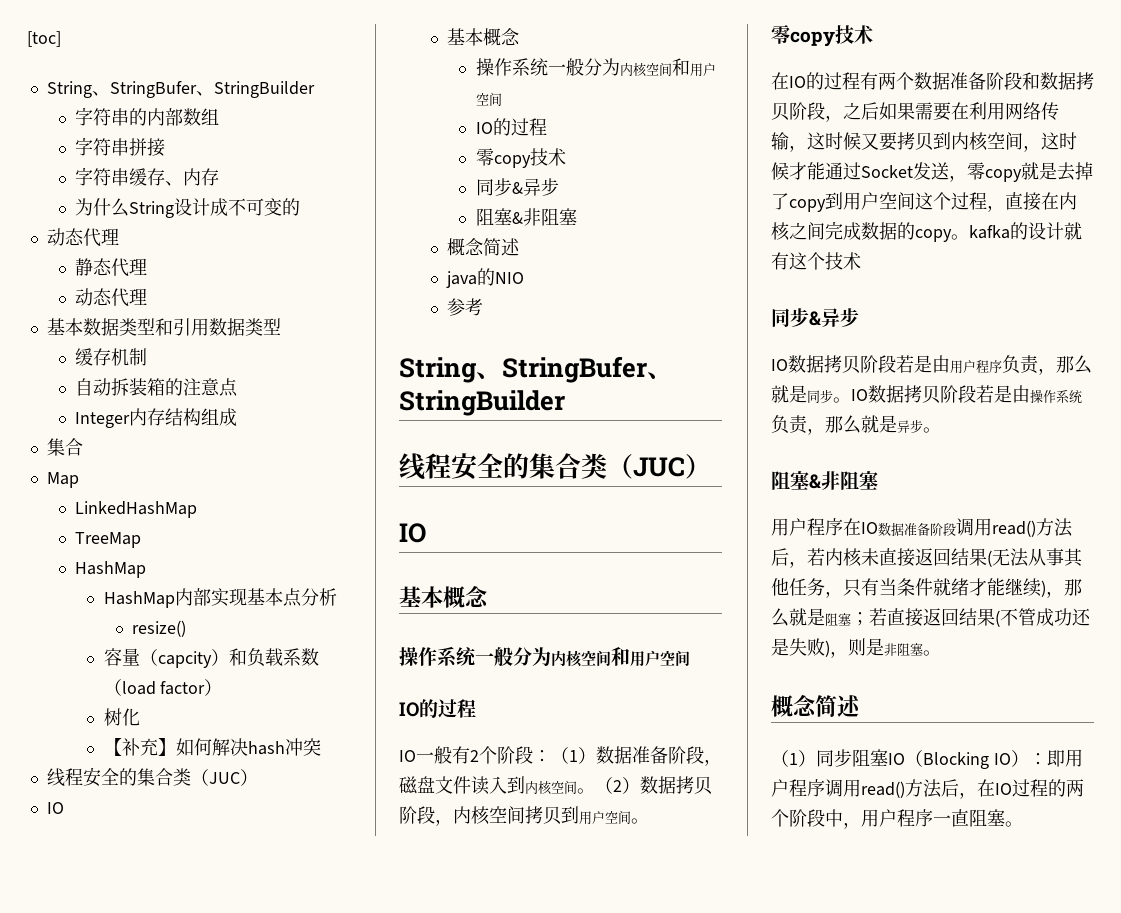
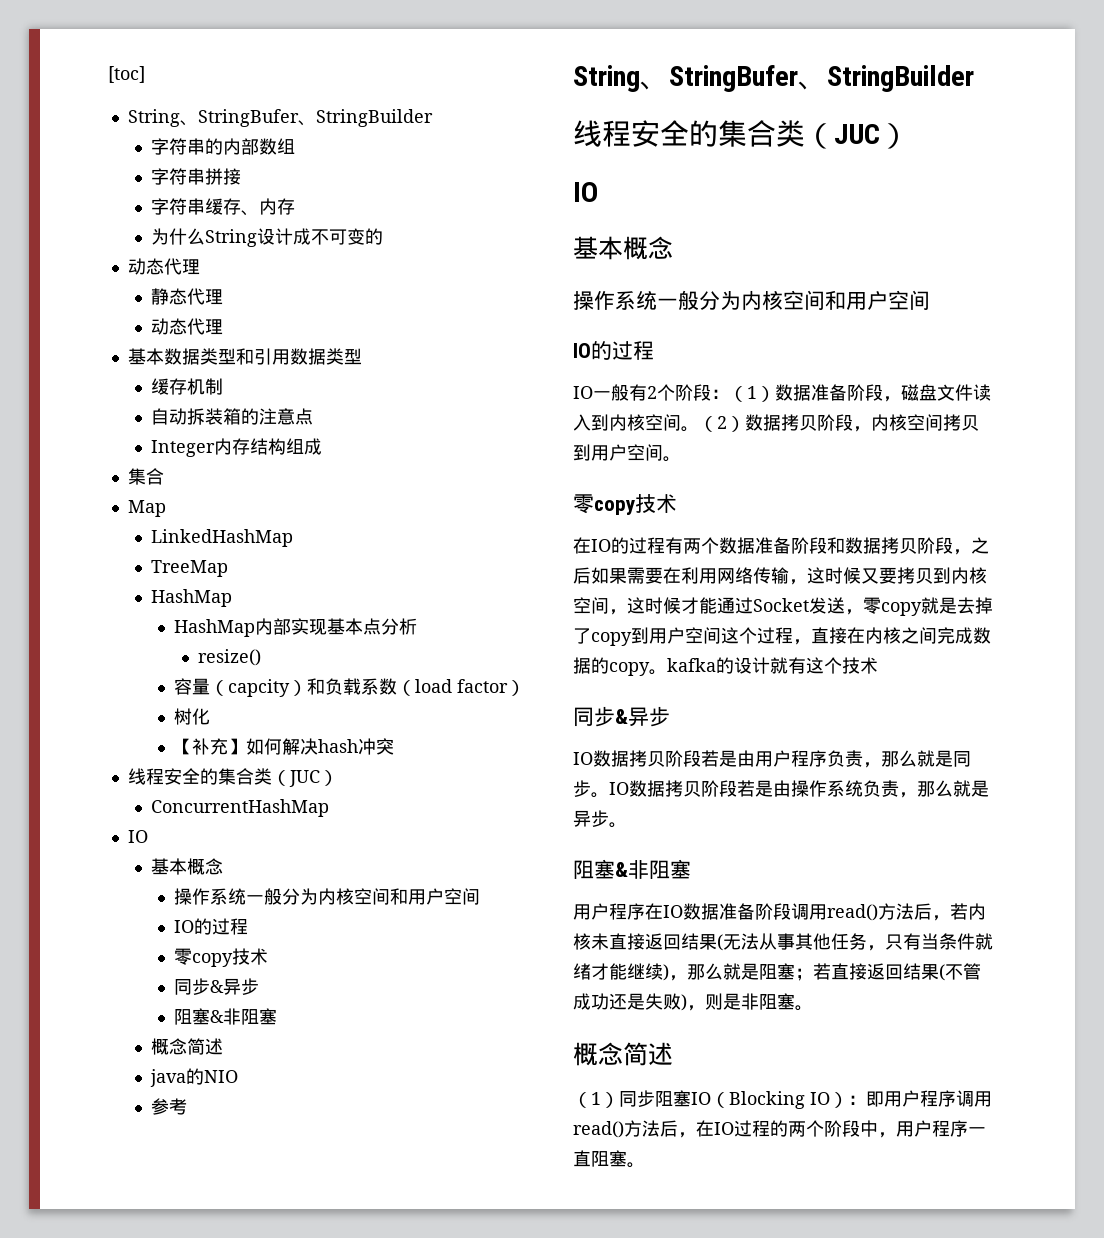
(258, 777) none -> [151,799,330,817] // ConcurrentHashMap

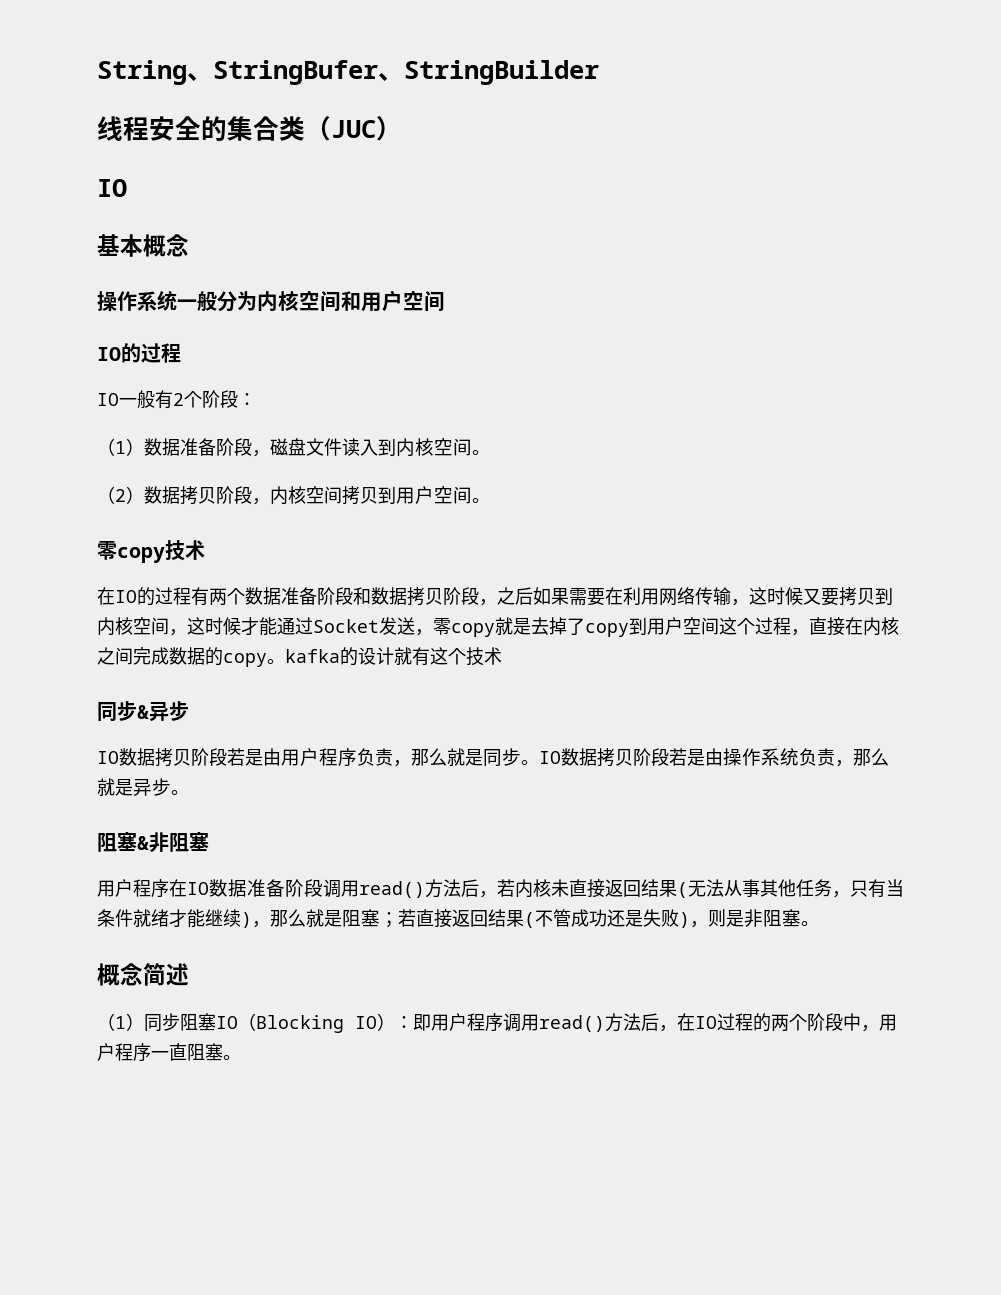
[108,66,145,83] [127,109,433,127] [151,138,296,155] [151,168,242,185] [151,198,296,216] [151,228,384,247] [127,258,200,275] [151,288,224,305] [151,318,224,335] [127,348,362,365] [151,378,224,395] [151,408,314,425] [151,438,323,457] [127,468,164,485] [127,500,166,517] [151,529,294,547] [151,560,229,577] [151,589,233,607] [174,618,418,637] [197,649,261,666] [174,678,526,697] [174,708,211,725] [174,738,395,755] [127,768,338,787] [151,799,330,817] [127,830,148,843] [151,858,224,875] [174,888,481,905] [174,918,249,935] [174,948,269,967] [174,978,260,995] [174,1008,278,1025] [151,1038,224,1055] [150,1068,239,1087] [151,1098,188,1115] [toc] // String、StringBufer、StringBuilder // 字符串的内部数组 // 字符串拼接 // 字符串缓存、内存 // 为什么String设计成不可变的 // 动态代理 // 静态代理 // 动态代理 // 基本数据类型和引用数据类型 // 缓存机制 // 自动拆装箱的注意点 // Integer内存结构组成 // 集合 // Map // LinkedHashMap // TreeMap // HashMap // HashMap内部实现基本点分析 // resize() // 容量（capcity）和负载系数（load factor） // 树化 // 【补充】如何解决hash冲突 // 线程安全的集合类（JUC） // ConcurrentHashMap // IO // 基本概念 // 操作系统一般分为内核空间和用户空间 // IO的过程 // 零copy技术 // 同步&异步 // 阻塞&非阻塞 // 概念简述 // java的NIO // 参考 // -> (97, 72) none
(729, 394) none -> (256, 399) //
(699, 429) none -> (490, 452) //

